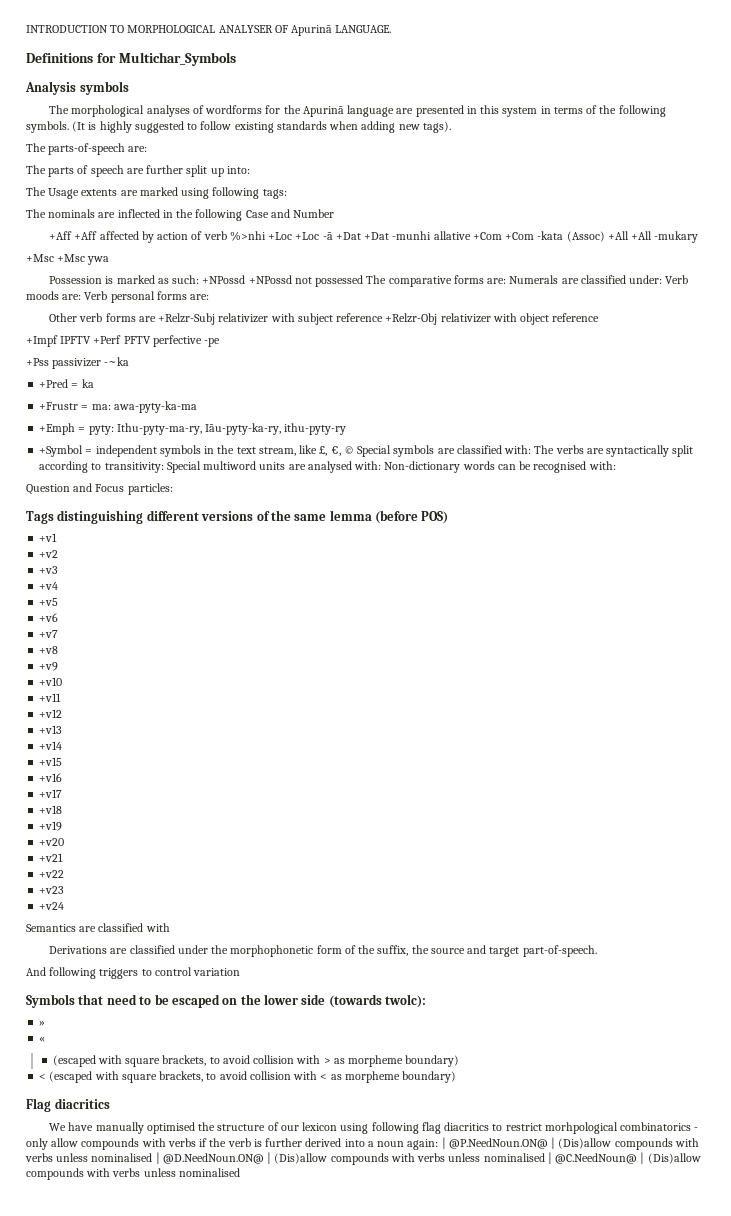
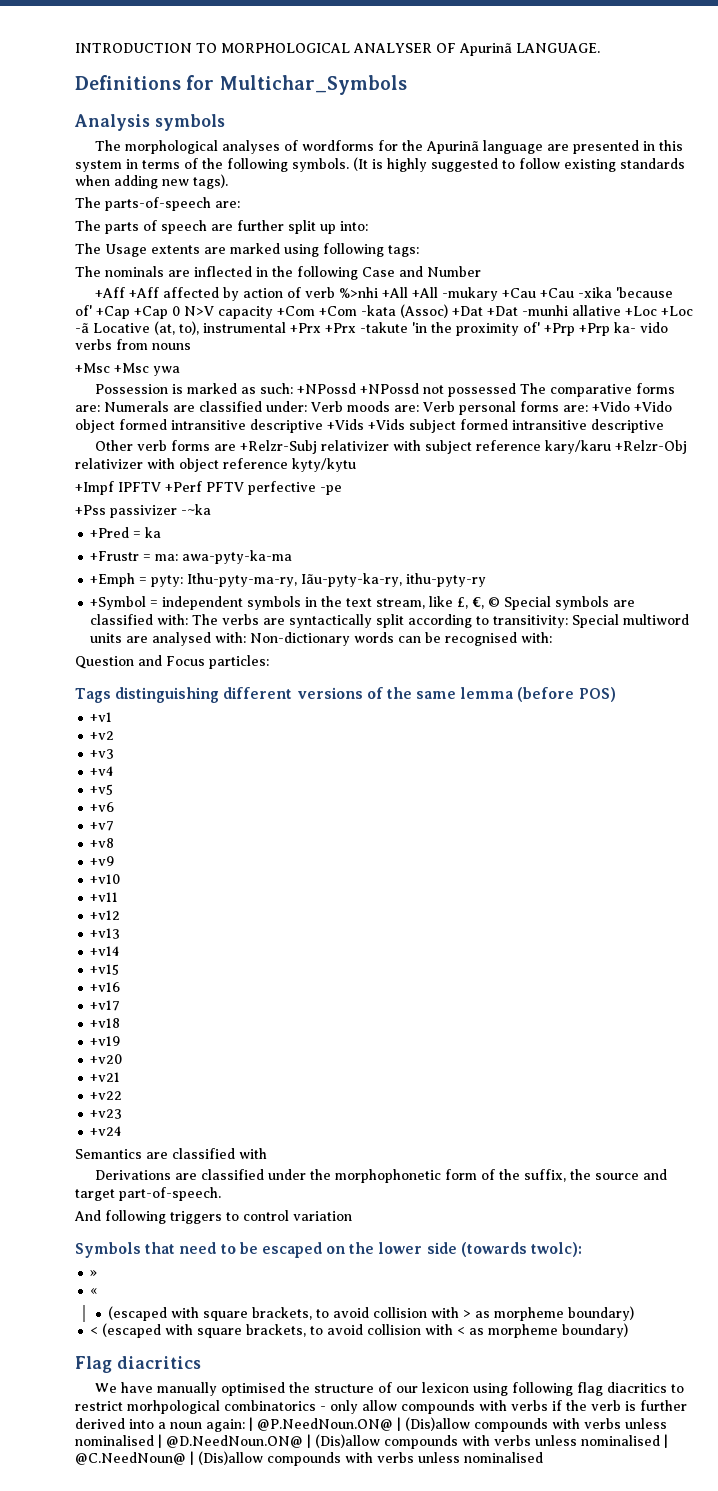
[268,231,699,243] +Loc +Loc -ã +Dat +Dat -munhi allative +Com +Com -kata (Assoc) +All +All -mukary -> [381,287,673,301] [75,304,693,319] [75,321,668,336] [75,339,191,350] +All +All -mukary +Cau +Cau -xika 'because of' +Cap +Cap 0 N>V capacity +Com +Com -kata (Assoc) +Dat +Dat -munhi allative +Loc +Loc -ã Locative (at, to), instrumental +Prx +Prx -takute 'in the proximity of' +Prp +Prp ka- vido verbs from nouns
(210, 297) none -> [592,401,672,412] [75,419,664,433] +Vido +Vido object formed intransitive descriptive +Vids +Vids subject formed intransitive descriptive
(384, 317) none -> [544,440,611,454] kary/karu
(600, 317) none -> [292,458,356,472] kyty/kytu

